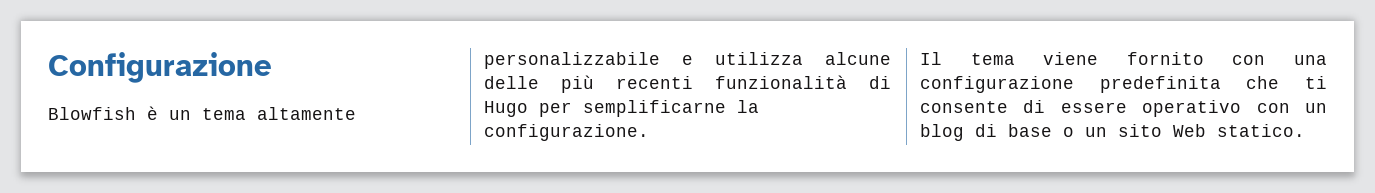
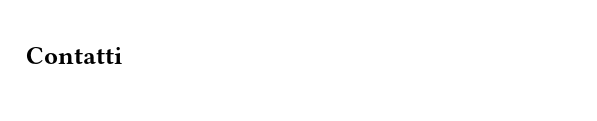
[48,52,272,83] [48,106,356,120] [484,52,891,69] [484,75,891,93] [484,100,759,117] [484,124,649,141] [920,52,1327,65] [920,76,1327,93] [920,100,1327,117] [920,124,1305,141] Configurazione // Blowfish è un tema altamente personalizzabile e utilizza alcune delle più recenti funzionalità di Hugo per semplificarne la configurazione. // Il tema viene fornito con una configurazione predefinita che ti consente di essere operativo con un blog di base o un sito Web statico. -> [26,47,122,64] Contatti

